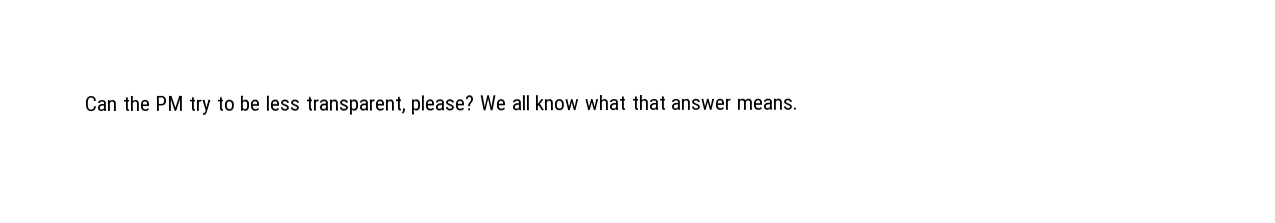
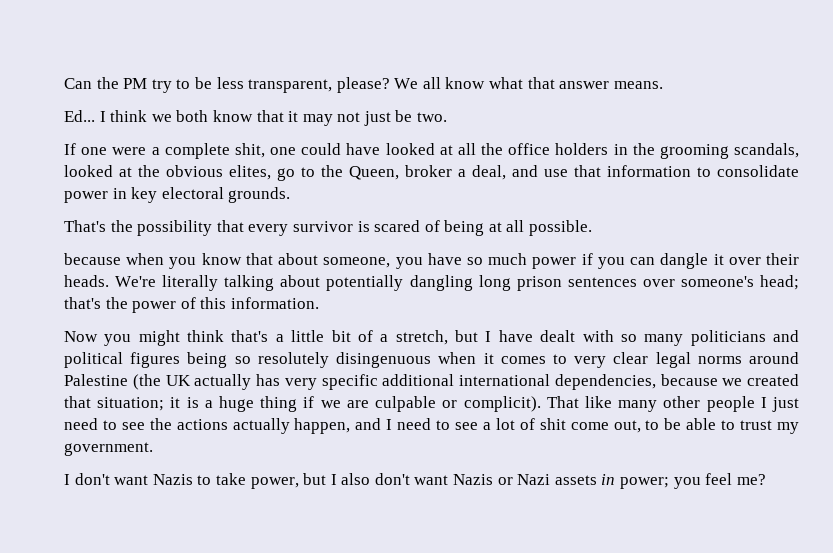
(799, 104) none -> [64,110,448,126] [64,143,799,159] [64,165,799,181] [64,187,291,203] [64,220,593,236] [64,253,799,269] [64,275,800,291] [64,297,319,313] [64,330,799,346] [64,352,799,368] [64,374,799,390] [64,396,799,412] [64,418,800,434] [64,442,153,456] [64,473,766,489] // Ed... I think we both know that it may not just be two. // If one were a complete shit, one could have looked at all the office holders in the grooming scandals, looked at the obvious elites, go to the Queen, broker a deal, and use that information to consolidate power in key electoral grounds. // That's the possibility that every survivor is scared of being at all possible. // because when you know that about someone, you have so much power if you can dangle it over their heads. We're literally talking about potentially dangling long prison sentences over someone's head; that's the power of this information. // Now you might think that's a little bit of a stretch, but I have dealt with so many politicians and political figures being so resolutely disingenuous when it comes to very clear legal norms around Palestine (the UK actually has very specific additional international dependencies, because we created that situation; it is a huge thing if we are culpable or complicit). That like many other people I just need to see the actions actually happen, and I need to see a lot of shit come out, to be able to trust my government. // I don't want Nazis to take power, but I also don't want Nazis or Nazi assets in power; you feel me?

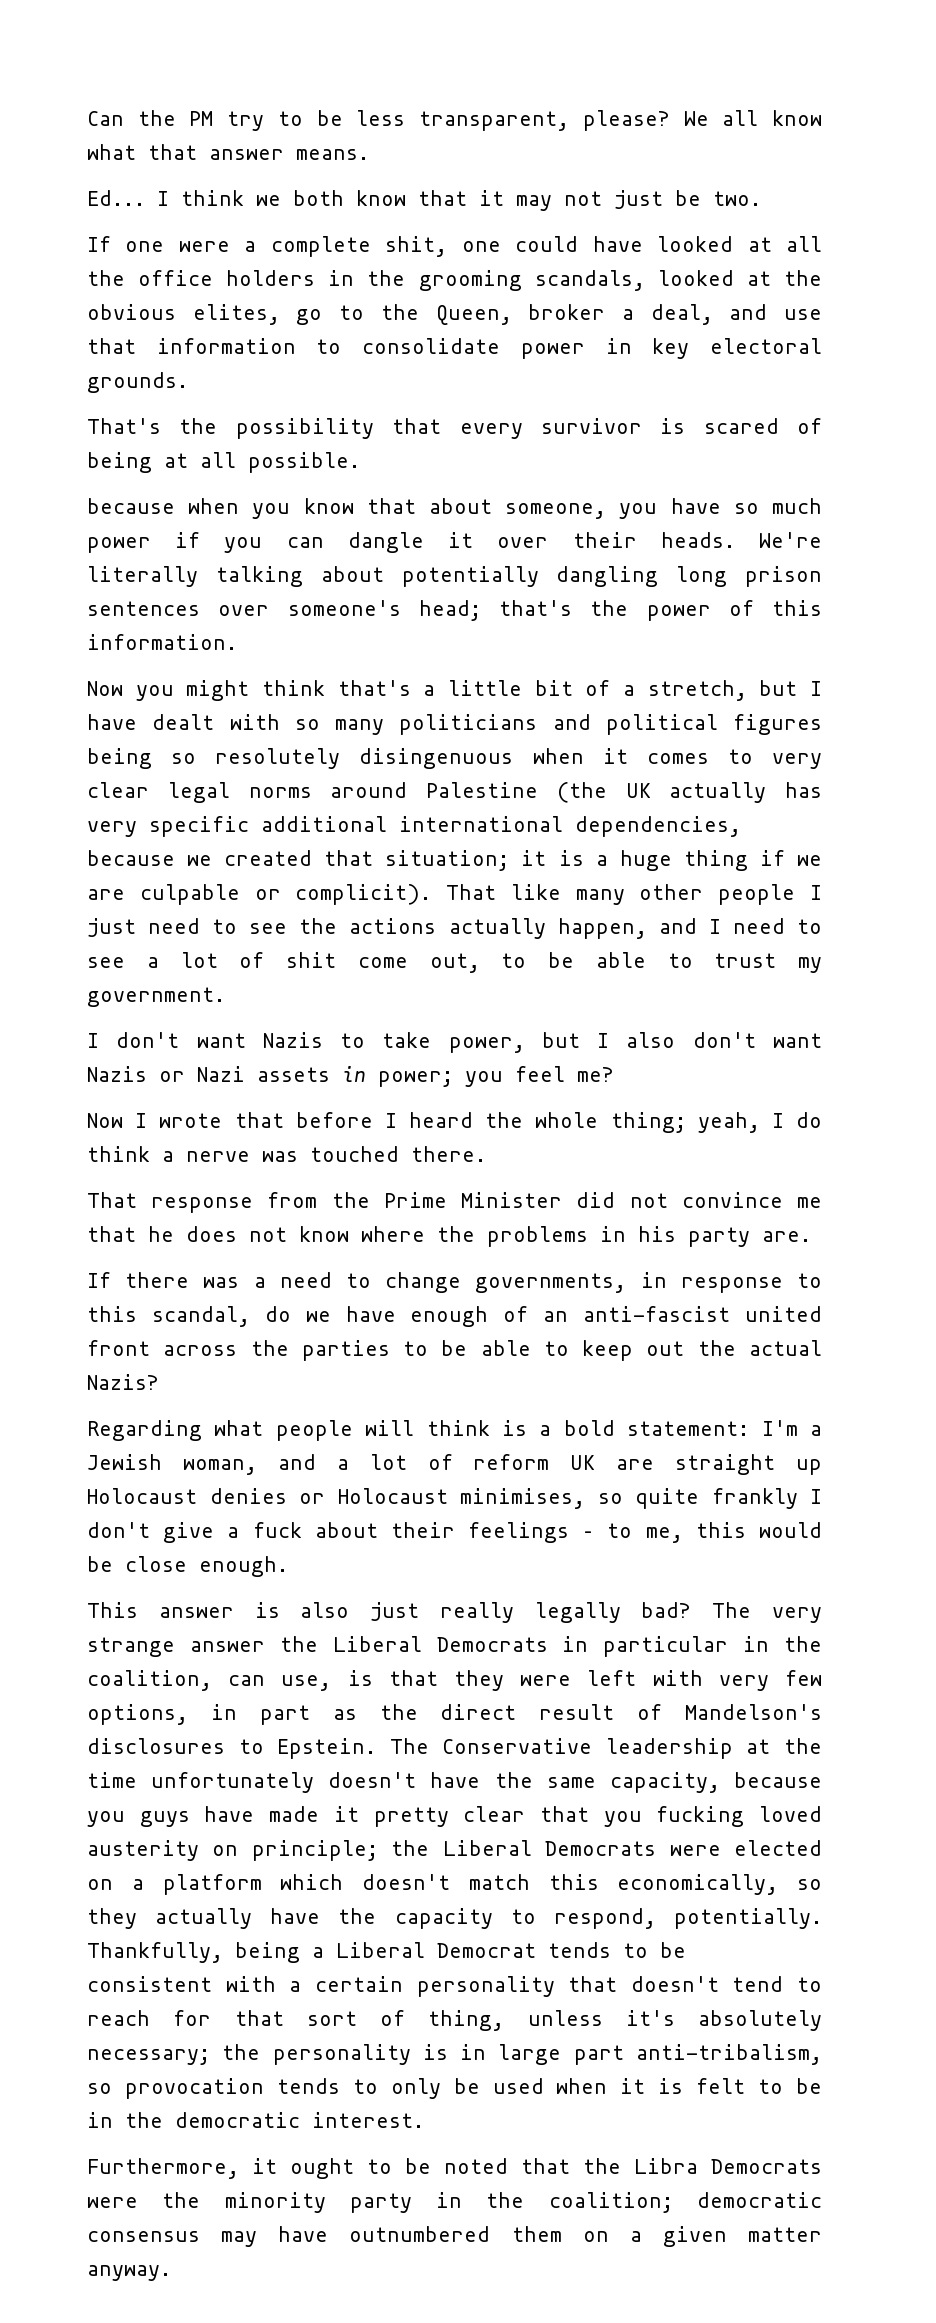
(766, 479) none -> [87,1112,822,1133] [87,1146,486,1162] [87,1192,822,1213] [87,1226,811,1247] [87,1272,823,1293] [87,1306,823,1327] [87,1340,822,1361] [87,1374,159,1390] [87,1420,822,1441] [87,1454,822,1475] [87,1488,822,1509] [87,1522,822,1543] [87,1556,288,1577] [87,1602,823,1623] [87,1636,822,1657] [87,1670,822,1691] [87,1704,822,1725] [87,1738,822,1759] [87,1772,822,1793] [87,1806,822,1827] [87,1840,823,1861] [87,1874,822,1895] [87,1908,822,1929] [87,1942,686,1963] [87,1976,822,1997] [87,2010,822,2031] [87,2044,822,2065] [87,2078,822,2099] [87,2112,424,2128] [87,2158,822,2179] [87,2192,822,2213] [87,2226,822,2247] [87,2265,171,2281] // Now I wrote that before I heard the whole thing; yeah, I do think a nerve was touched there. // That response from the Prime Minister did not convince me that he does not know where the problems in his party are. // If there was a need to change governments, in response to this scandal, do we have enough of an anti-fascist united front across the parties to be able to keep out the actual Nazis? // Regarding what people will think is a bold statement: I'm a Jewish woman, and a lot of reform UK are straight up Holocaust denies or Holocaust minimises, so quite frankly I don't give a fuck about their feelings – to me, this would be close enough. // This answer is also just really legally bad? The very strange answer the Liberal Democrats in particular in the coalition, can use, is that they were left with very few options, in part as the direct result of Mandelson's disclosures to Epstein. The Conservative leadership at the time unfortunately doesn't have the same capacity, because you guys have made it pretty clear that you fucking loved austerity on principle; the Liberal Democrats were elected on a platform which doesn't match this economically, so they actually have the capacity to respond, potentially. Thankfully, being a Liberal Democrat tends to be consistent with a certain personality that doesn't tend to reach for that sort of thing, unless it's absolutely necessary; the personality is in large part anti-tribalism, so provocation tends to only be used when it is felt to be in the democratic interest. // Furthermore, it ought to be noted that the Libra Democrats were the minority party in the coalition; democratic consensus may have outnumbered them on a given matter anyway.

